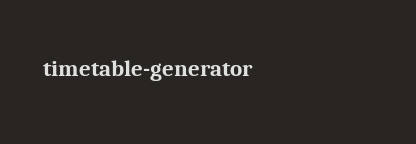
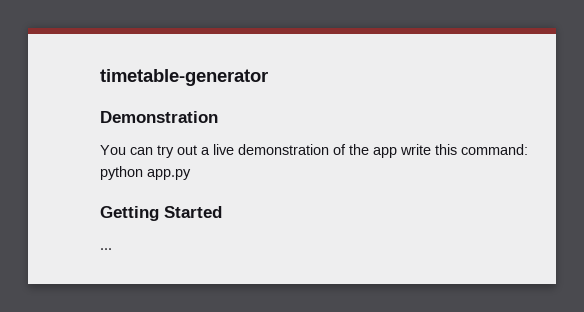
(253, 70) none -> [100,111,218,123] [100,144,528,158] [100,166,191,180] [100,206,222,221] [100,248,112,250] // Demonstration // You can try out a live demonstration of the app write this command: python app.py // Getting Started // ...

